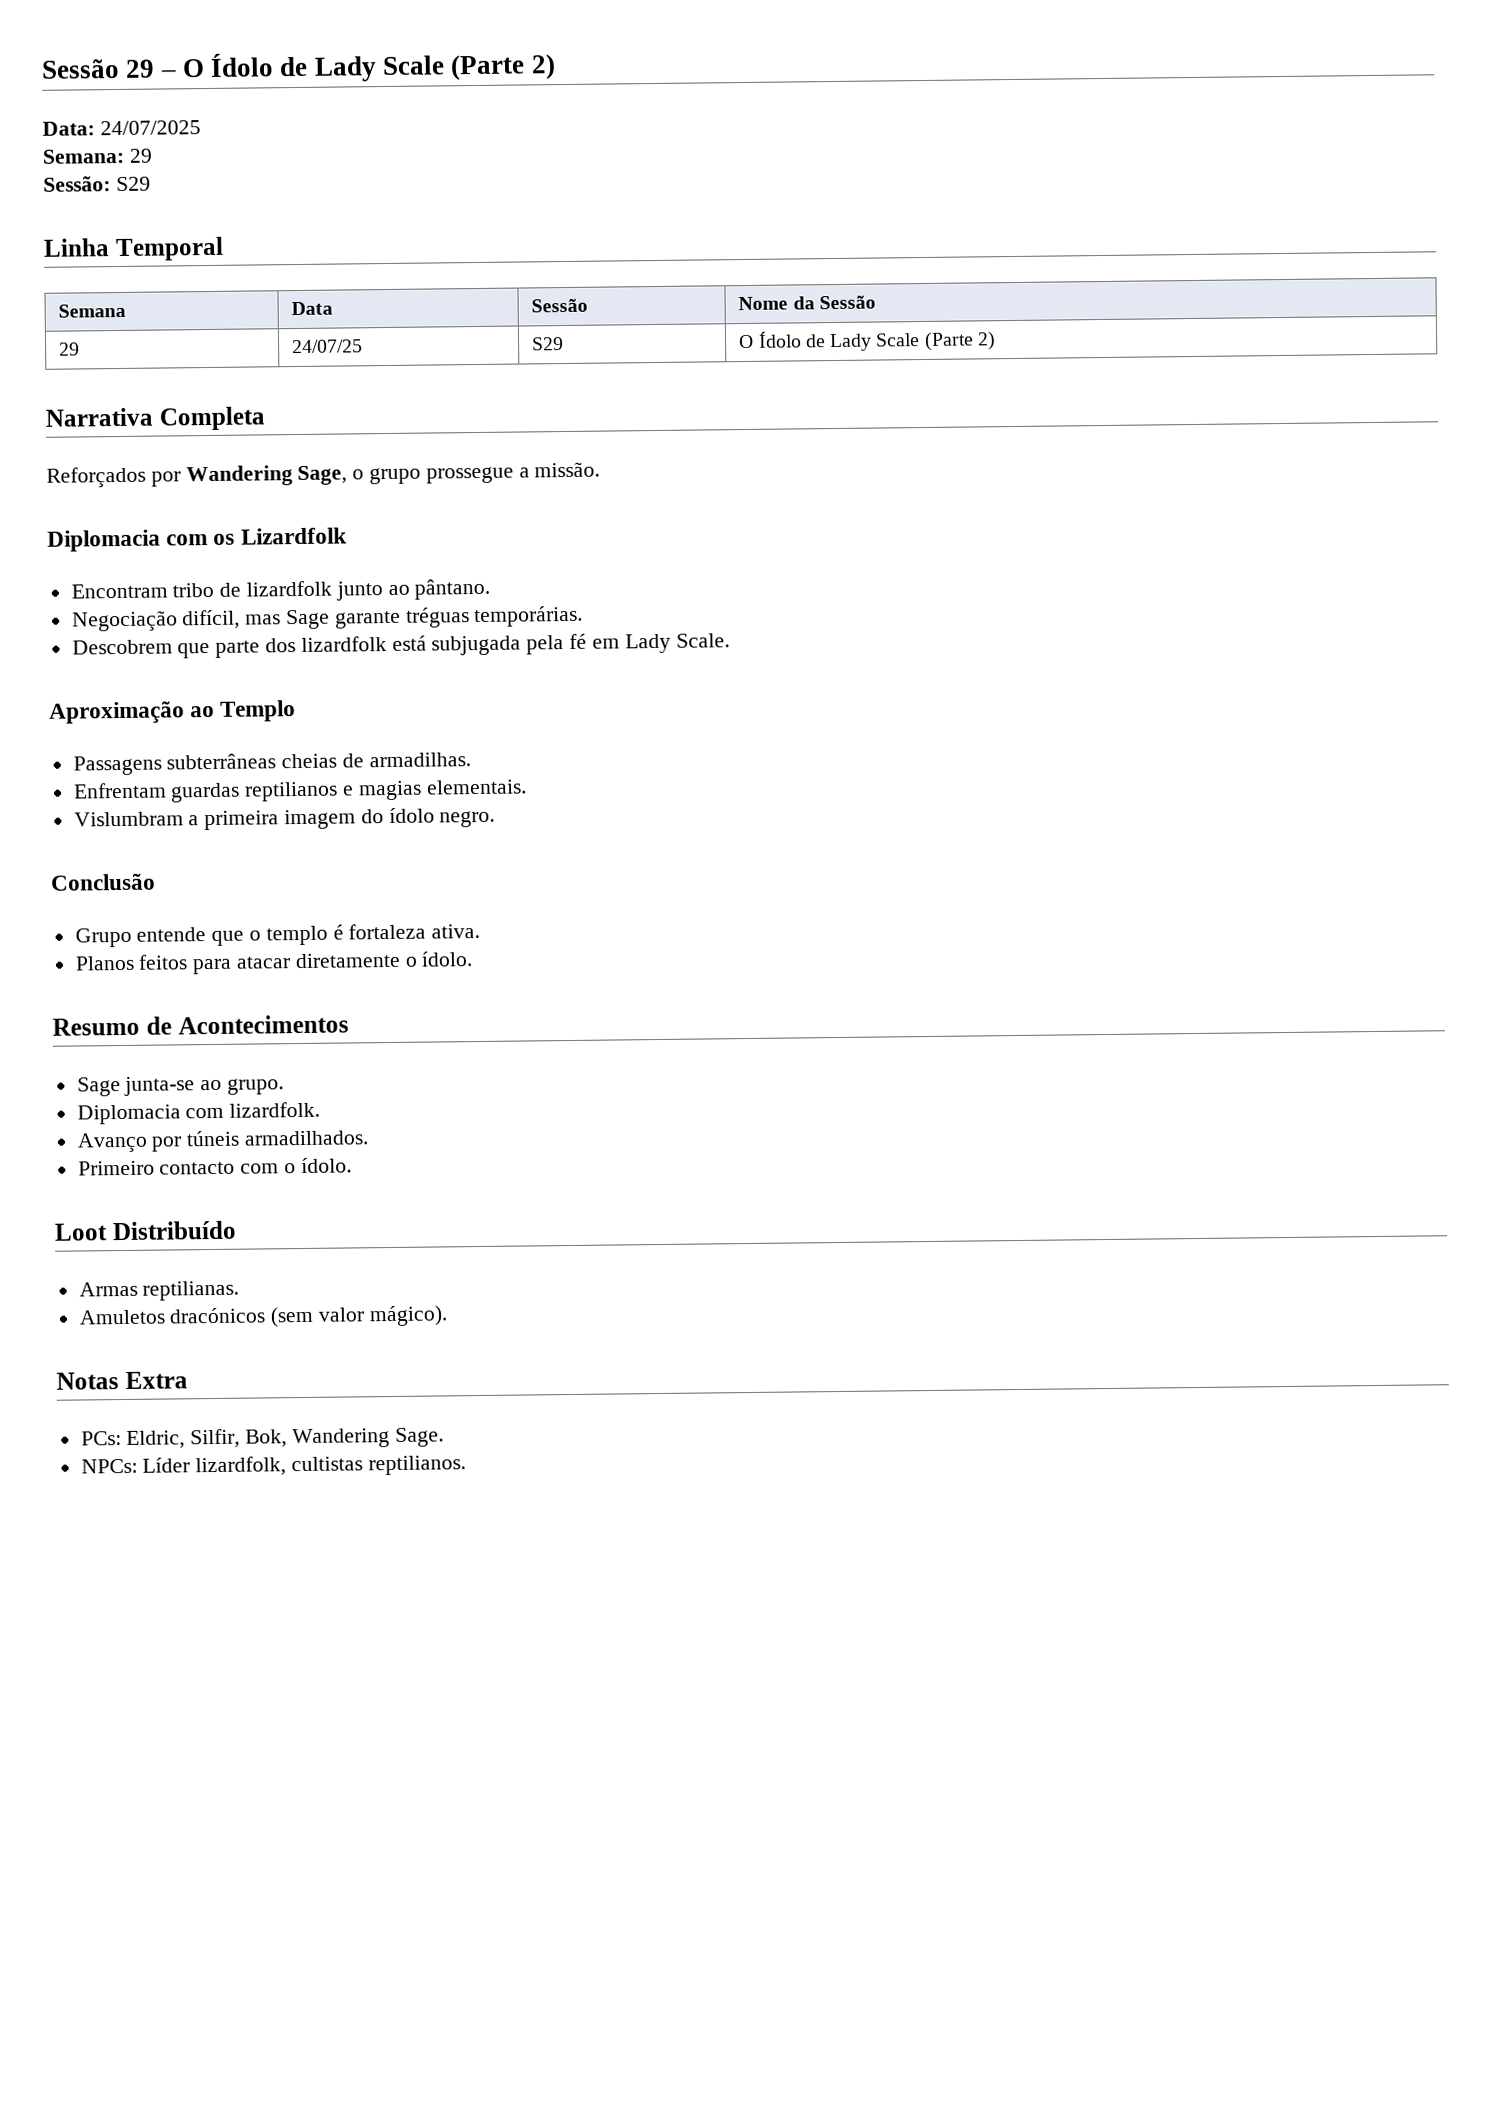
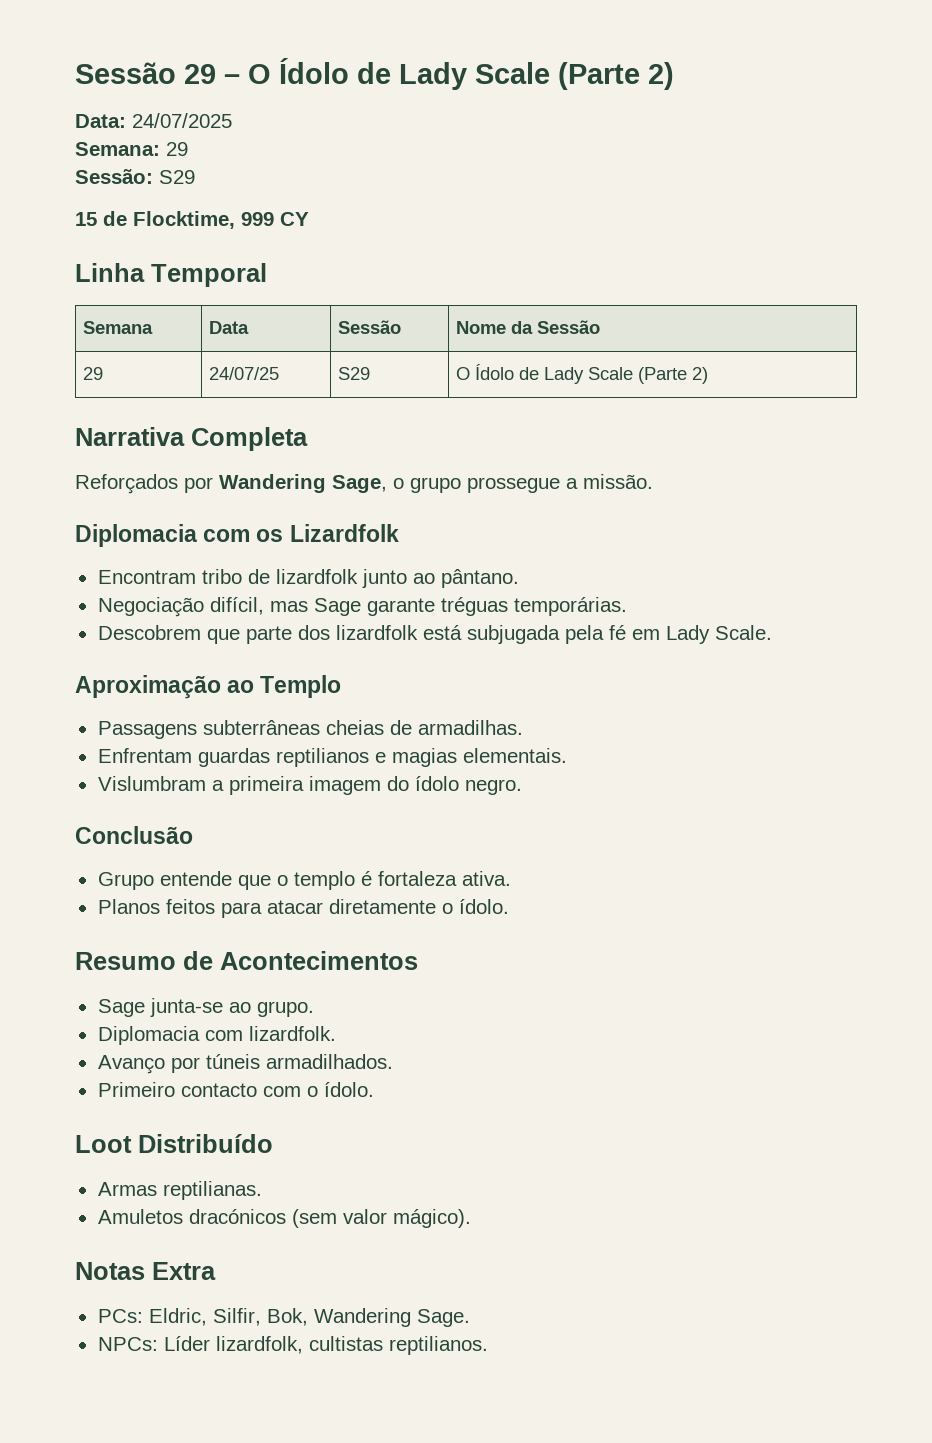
(151, 184) none -> [75,211,309,229] // 15 de Flocktime, 999 CY

